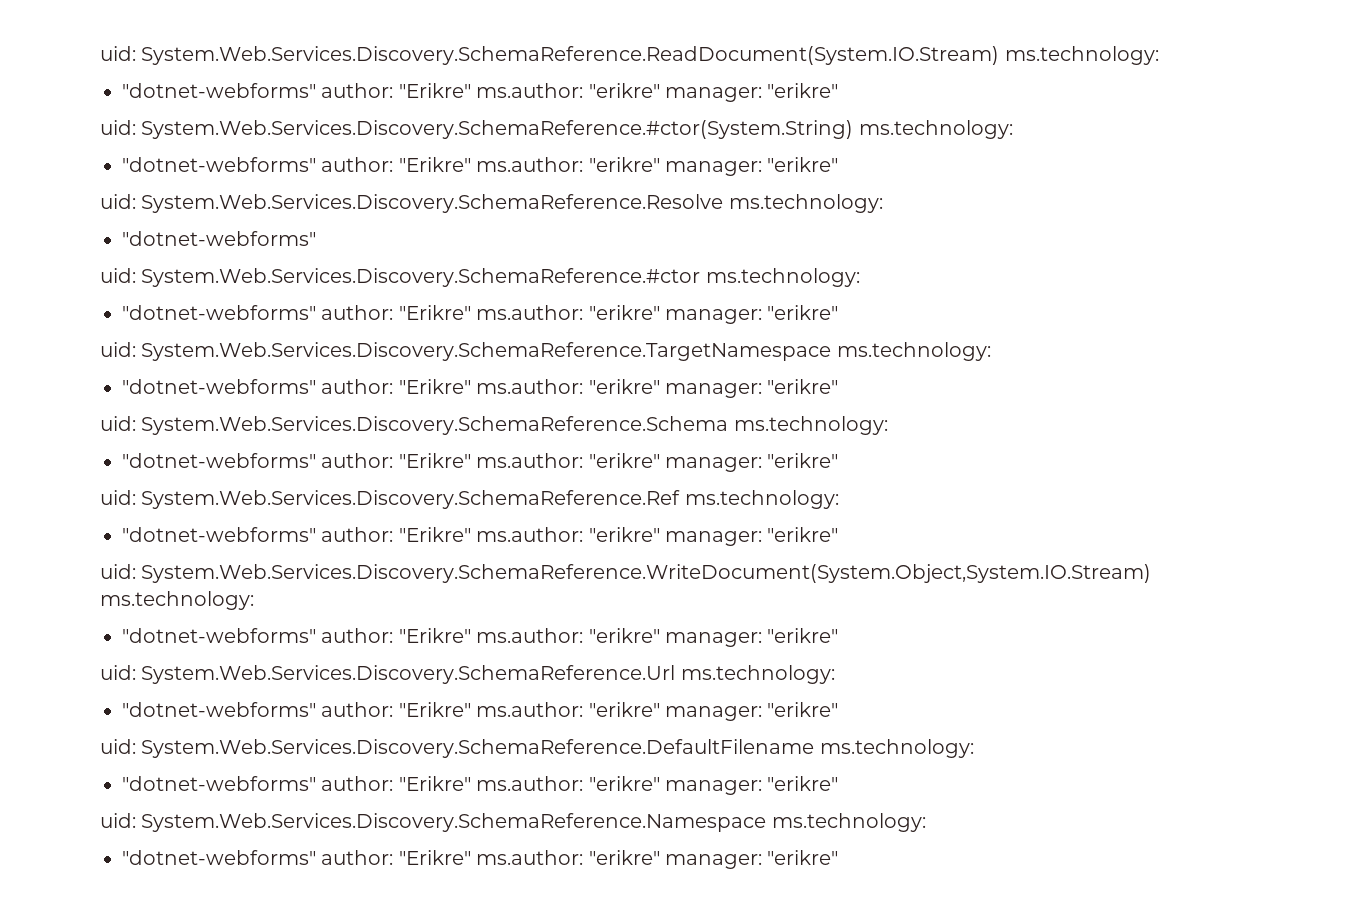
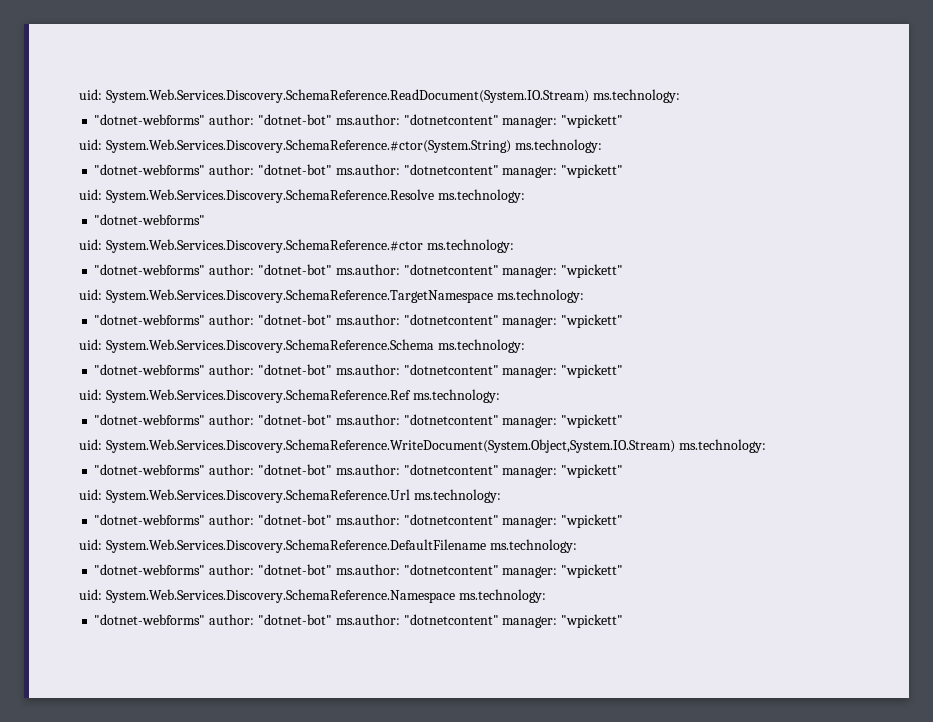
[398,83,839,102] "Erikre" ms.author: "erikre" manager: "erikre" -> [257,114,624,128] "dotnet-bot" ms.author: "dotnetcontent" manager: "wpickett"
[398,157,839,176] "Erikre" ms.author: "erikre" manager: "erikre" -> [257,164,624,178] "dotnet-bot" ms.author: "dotnetcontent" manager: "wpickett"
[398,305,839,324] "Erikre" ms.author: "erikre" manager: "erikre" -> [257,264,624,278] "dotnet-bot" ms.author: "dotnetcontent" manager: "wpickett"
[398,379,839,398] "Erikre" ms.author: "erikre" manager: "erikre" -> [257,314,624,328] "dotnet-bot" ms.author: "dotnetcontent" manager: "wpickett"
[398,453,839,472] "Erikre" ms.author: "erikre" manager: "erikre" -> [257,364,624,378] "dotnet-bot" ms.author: "dotnetcontent" manager: "wpickett"
[398,527,839,546] "Erikre" ms.author: "erikre" manager: "erikre" -> [257,414,624,428] "dotnet-bot" ms.author: "dotnetcontent" manager: "wpickett"
[398,628,839,647] "Erikre" ms.author: "erikre" manager: "erikre" -> [257,464,624,478] "dotnet-bot" ms.author: "dotnetcontent" manager: "wpickett"
[398,702,839,721] "Erikre" ms.author: "erikre" manager: "erikre" -> [257,514,624,528] "dotnet-bot" ms.author: "dotnetcontent" manager: "wpickett"
[398,776,839,795] "Erikre" ms.author: "erikre" manager: "erikre" -> [257,564,624,578] "dotnet-bot" ms.author: "dotnetcontent" manager: "wpickett"
[398,850,839,869] "Erikre" ms.author: "erikre" manager: "erikre" -> [257,614,624,628] "dotnet-bot" ms.author: "dotnetcontent" manager: "wpickett"

